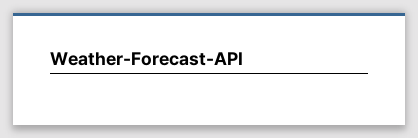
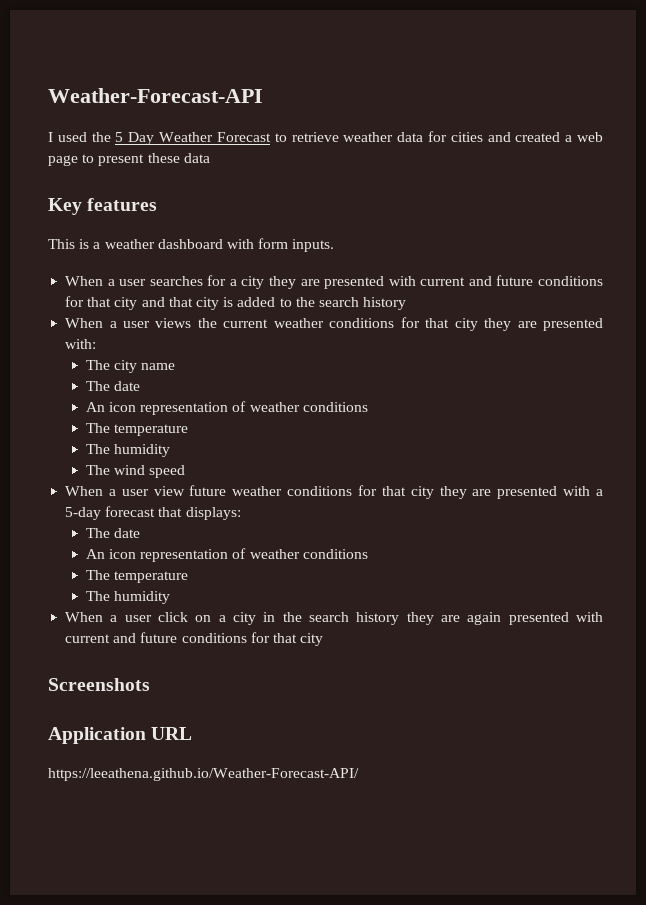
(243, 59) none -> [48,131,603,145] [48,153,210,166] [48,198,158,215] [48,238,335,252] [65,275,603,289] [65,296,407,310] [65,317,603,331] [65,339,97,349] [85,360,176,373] [85,381,141,391] [85,401,368,415] [85,423,189,436] [85,444,171,457] [85,465,186,478] [65,485,604,499] [65,506,241,520] [85,528,141,538] [85,548,368,562] [85,570,189,583] [85,591,171,604] [65,612,603,625] [65,632,324,646] [48,678,150,691] [48,727,193,744] [48,768,359,781] // I used the 5 Day Weather Forecast to retrieve weather data for cities and created a web page to present these data // Key features // This is a weather dashboard with form inputs. // When a user searches for a city they are presented with current and future conditions for that city and that city is added to the search history // When a user views the current weather conditions for that city they are presented with: // The city name // The date // An icon representation of weather conditions // The temperature // The humidity // The wind speed // When a user view future weather conditions for that city they are presented with a 5-day forecast that displays: // The date // An icon representation of weather conditions // The temperature // The humidity // When a user click on a city in the search history they are again presented with current and future conditions for that city // Screenshots // Application URL // https://leeathena.github.io/Weather-Forecast-API/

